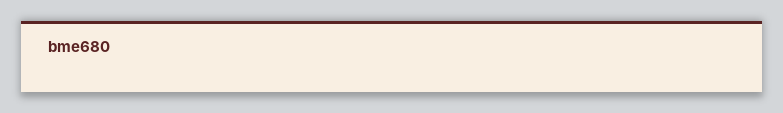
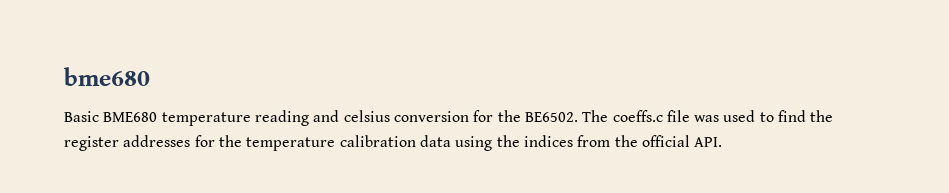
(110, 46) none -> [64,110,834,126] [64,135,723,151] // Basic BME680 temperature reading and celsius conversion for the BE6502. The coeffs.c file was used to find the register addresses for the temperature calibration data using the indices from the official API.

